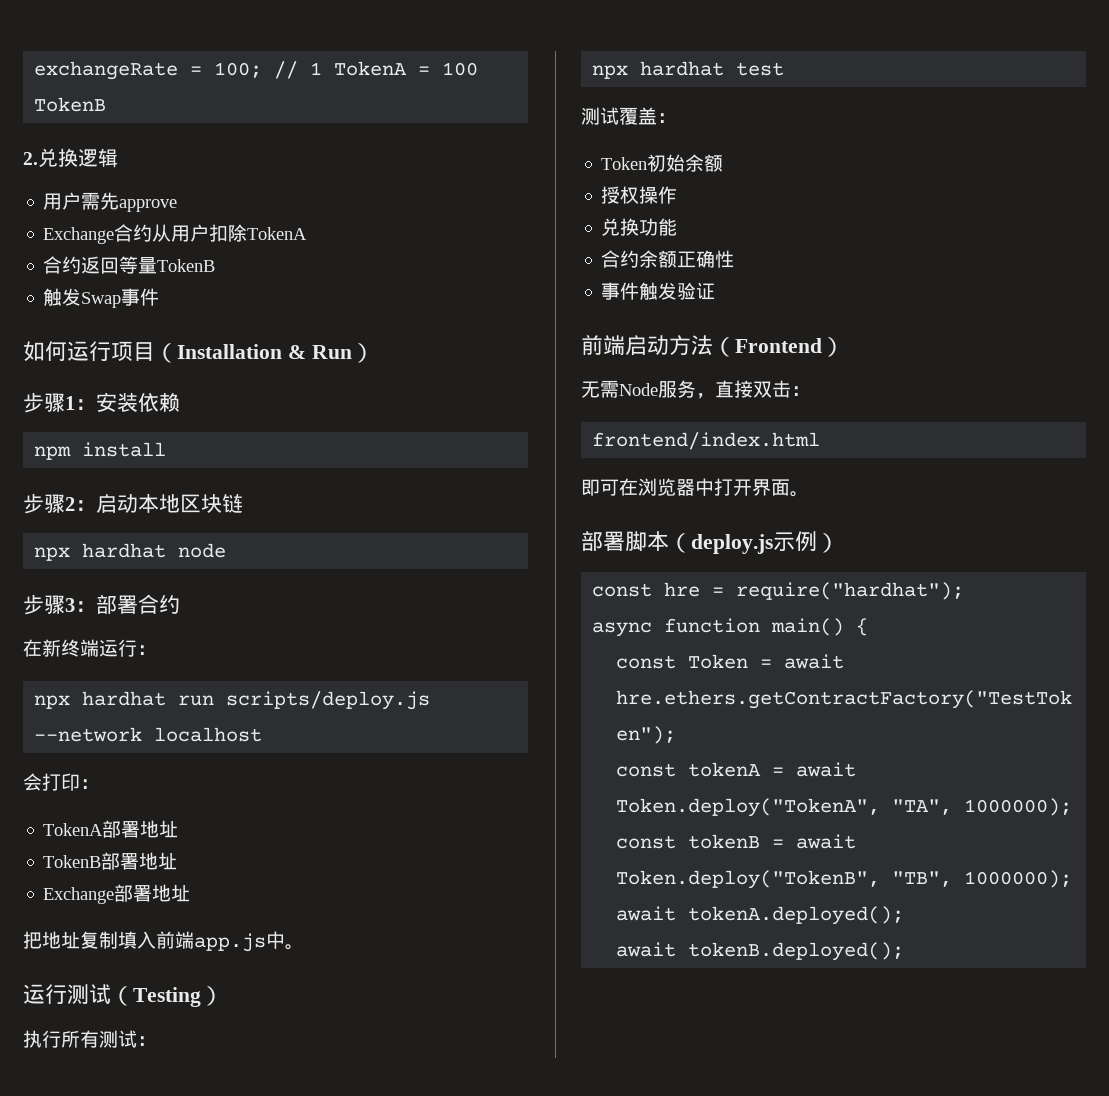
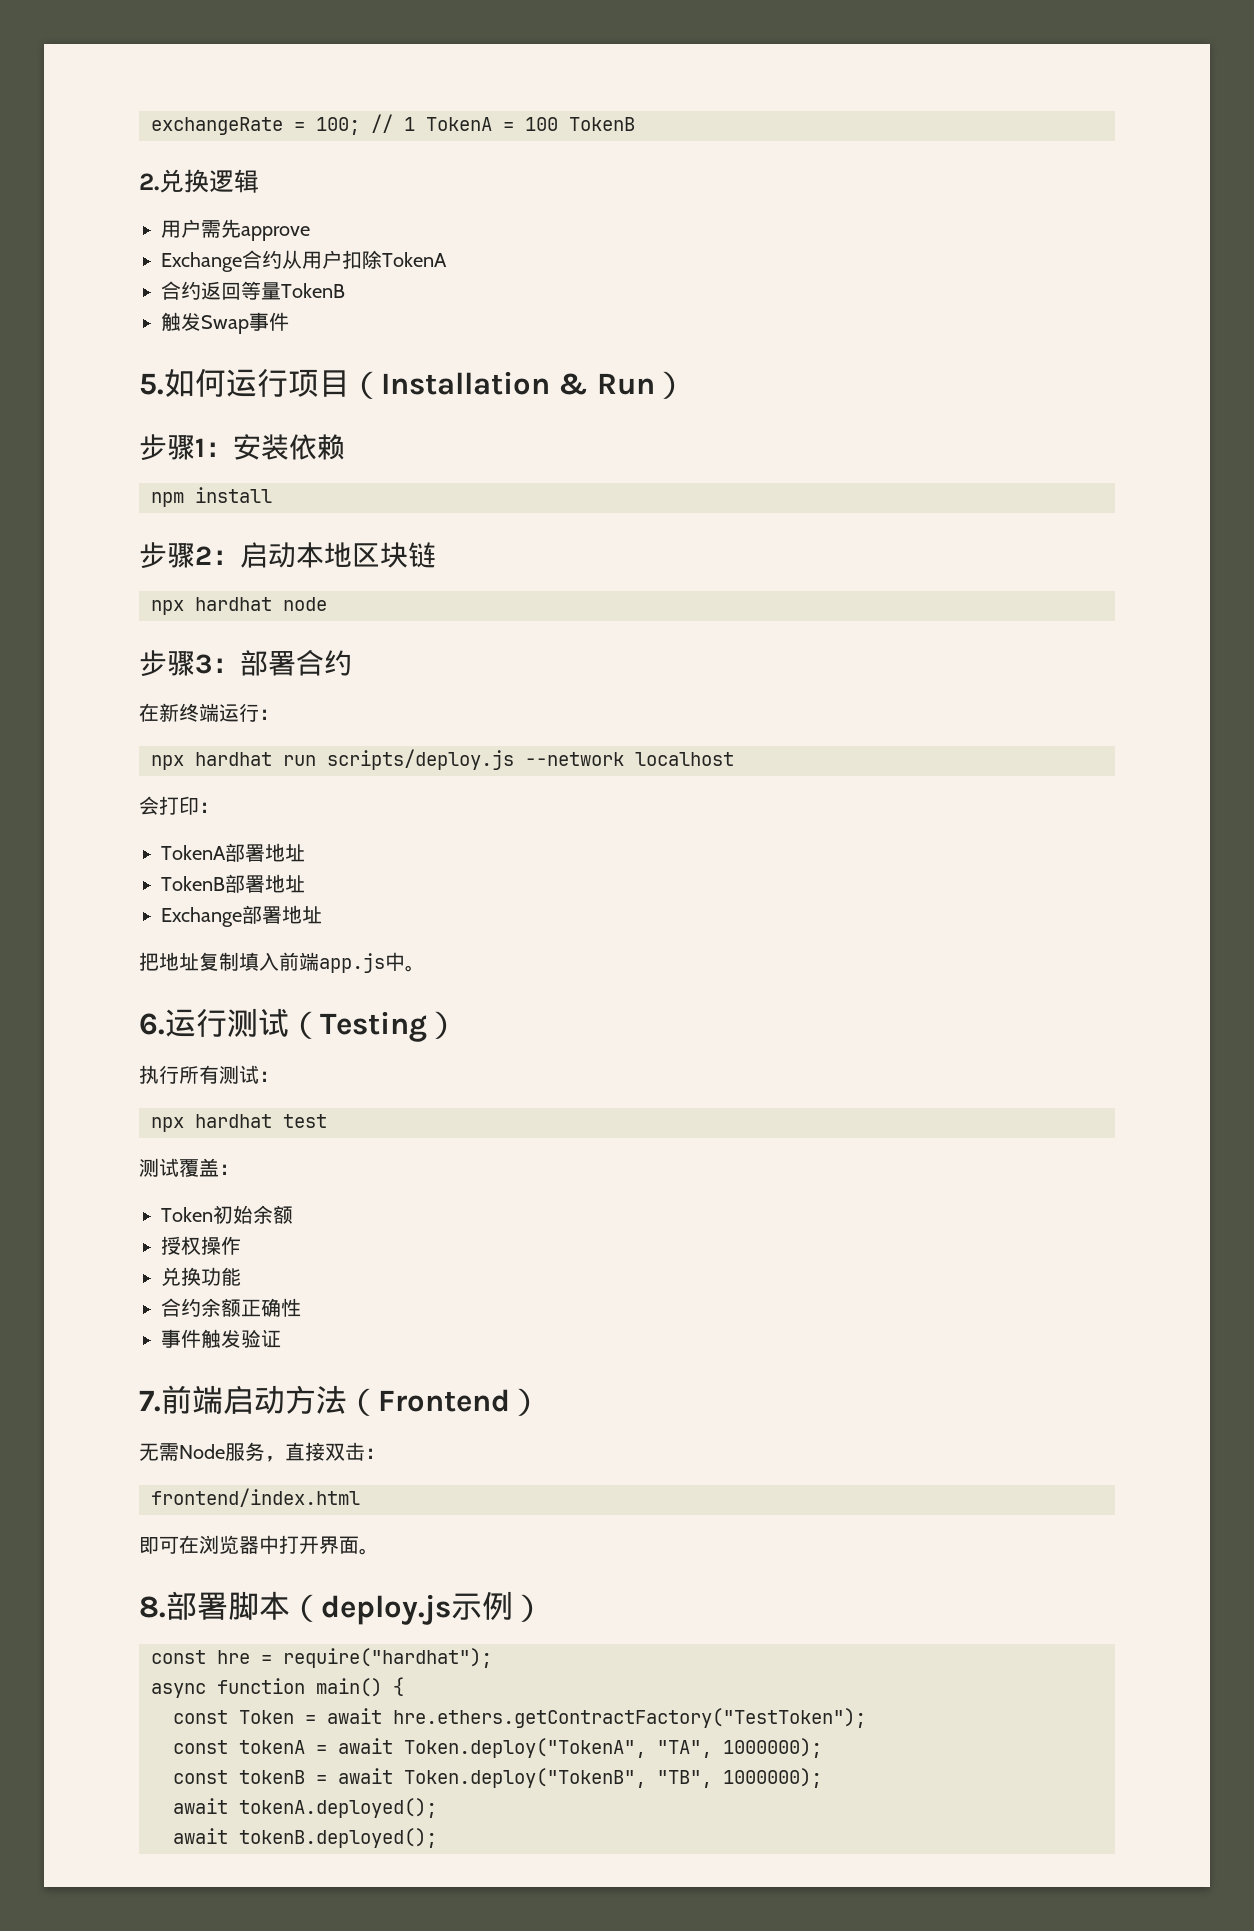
(160, 297) none -> [139,373,164,395] 5.
(304, 947) none -> [139,1013,165,1035] 6.
(716, 291) none -> [139,1390,161,1412] 7.
(809, 494) none -> [139,1596,166,1618] 8.

